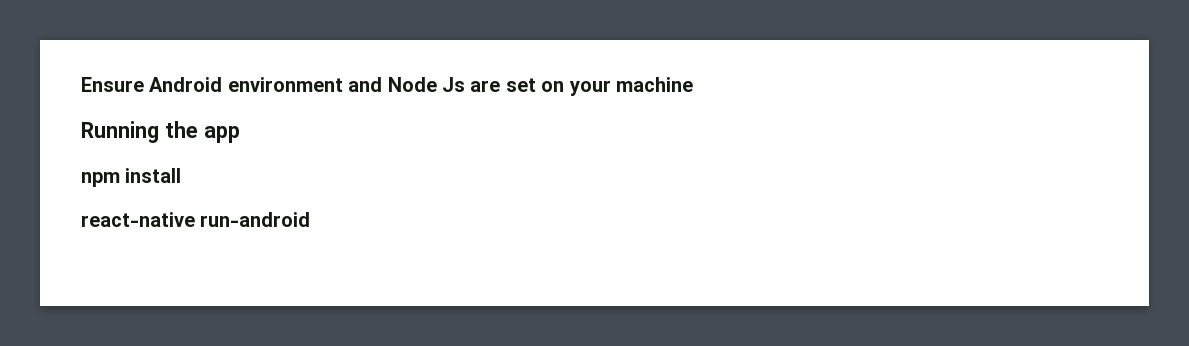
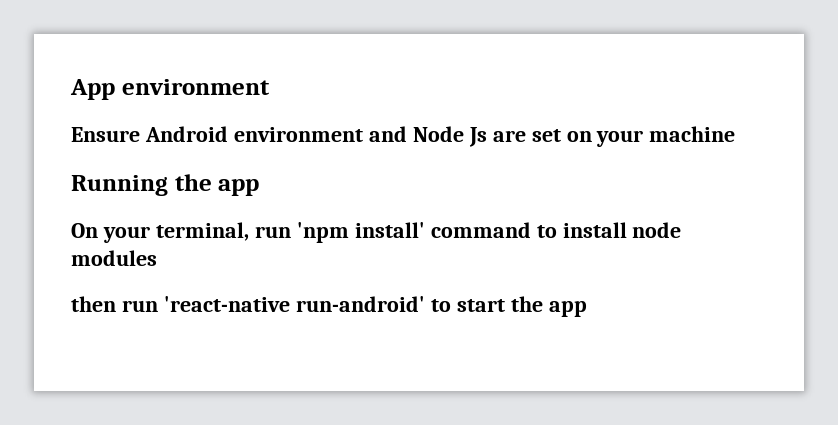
(81, 84) none -> [70,79,270,100] App environment //
[81,168,182,187] [81,212,311,227] npm install // react-native run-android -> [71,222,682,243] [71,250,157,266] [71,296,587,317] On your terminal, run 'npm install' command to install node modules // then run 'react-native run-android' to start the app

